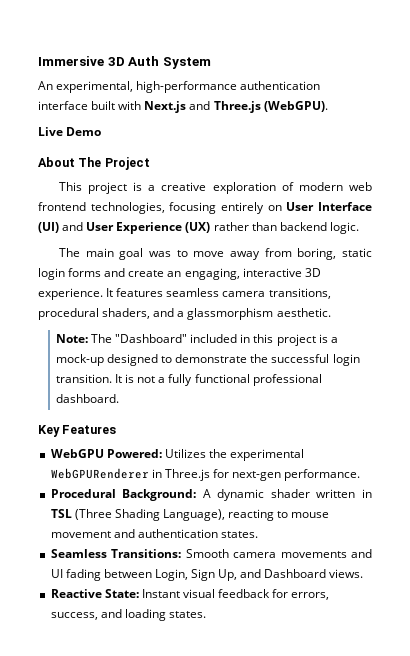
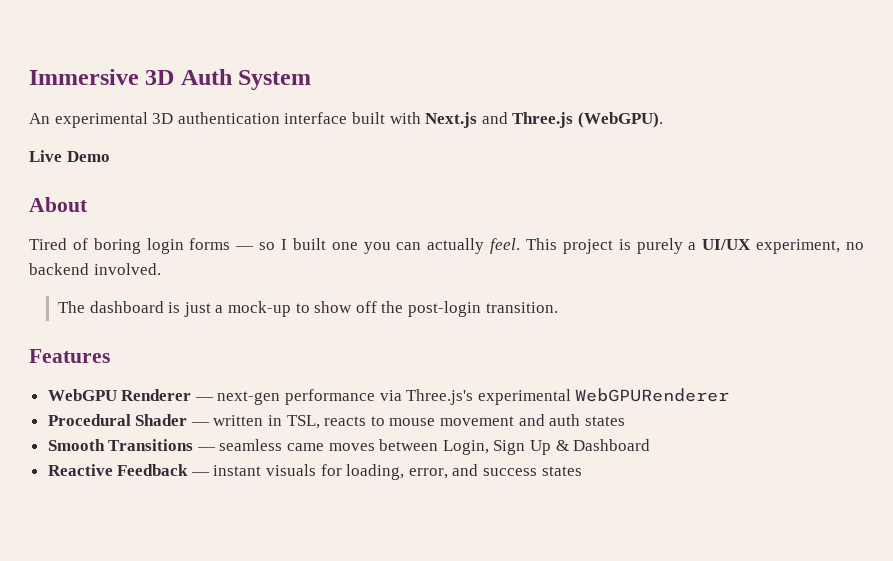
[56,81,238,93] experimental, high-performance -> [54,112,174,128] experimental 3D
[78,157,150,170] [58,182,372,194] [38,202,372,214] [38,222,359,234] [58,248,372,260] [38,268,321,280] [38,288,331,300] [38,308,331,320] [55,334,338,346] [55,354,360,366] [55,374,322,386] [55,394,119,403] [38,425,117,437] [50,449,305,461] [50,468,361,481] [50,489,372,501] [50,509,330,521] [50,529,258,538] [50,549,372,558] [50,569,101,581] The Project // This project is a creative exploration of modern web frontend technologies, focusing entirely on User Interface (UI) and User Experience (UX) rather than backend logic. // The main goal was to move away from boring, static login forms and create an engaging, interactive 3D experience. It features seamless camera transitions, procedural shaders, and a glassmorphism aesthetic. // Note: The "Dashboard" included in this project is a mock-up designed to demonstrate the successful login transition. It is not a fully functional professional dashboard. // Key Features // WebGPU Powered: Utilizes the experimental WebGPURenderer in Three.js for next-gen performance. // Procedural Background: A dynamic shader written in TSL (Three Shading Language), reacting to mouse movement and authentication states. // Seamless Transitions: Smooth camera movements and UI fading -> [29,238,864,254] [29,263,161,275] [58,301,558,317] [29,349,110,363] [47,388,730,405] [47,414,625,429] [47,439,375,451] // Tired of boring login forms — so I built one you can actually feel. This project is purely a UI/UX experiment, no backend involved. // The dashboard is just a mock-up to show off the post-login transition. // Features // WebGPU Renderer — next-gen performance via Three.js's experimental WebGPURenderer // Procedural Shader — written in TSL, reacts to mouse movement and auth states // Smooth Transitions — seamless came moves
[218,569,262,581] Up, and -> [530,440,569,455] Up &
[329,569,364,578] views. -> (651, 445) none
[104,589,330,600] [50,609,206,621] State: Instant visual feedback for errors, success, and loading states. -> [117,464,582,480] Feedback — instant visuals for loading, error, and success states

